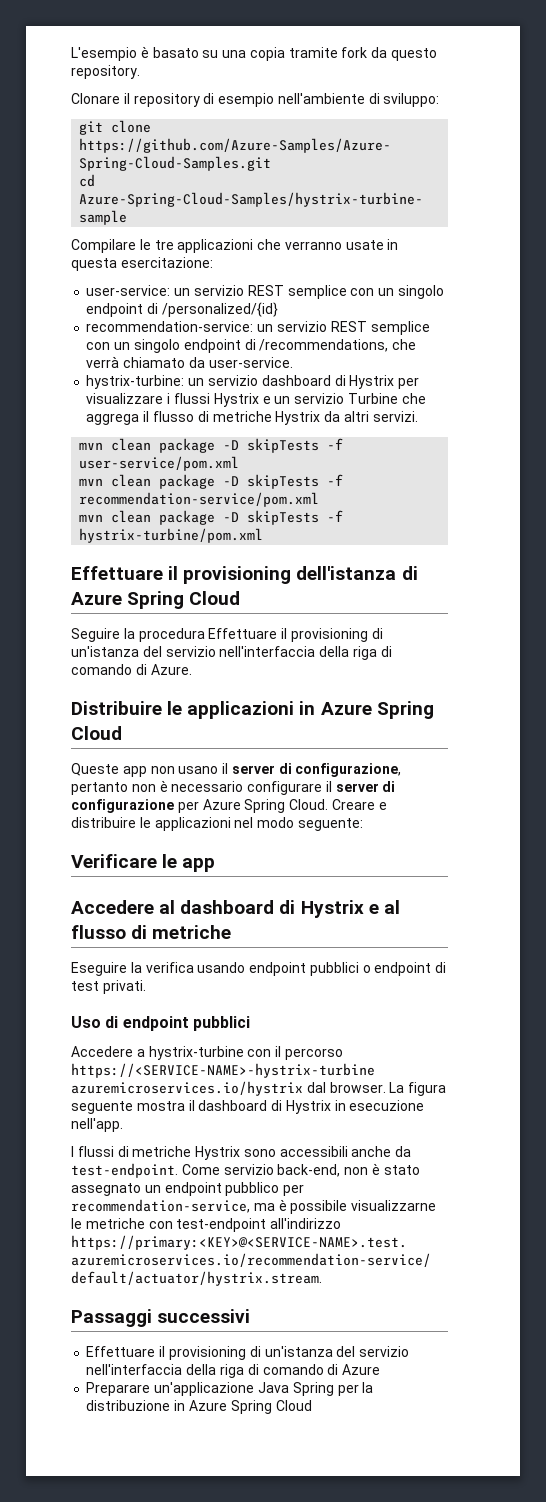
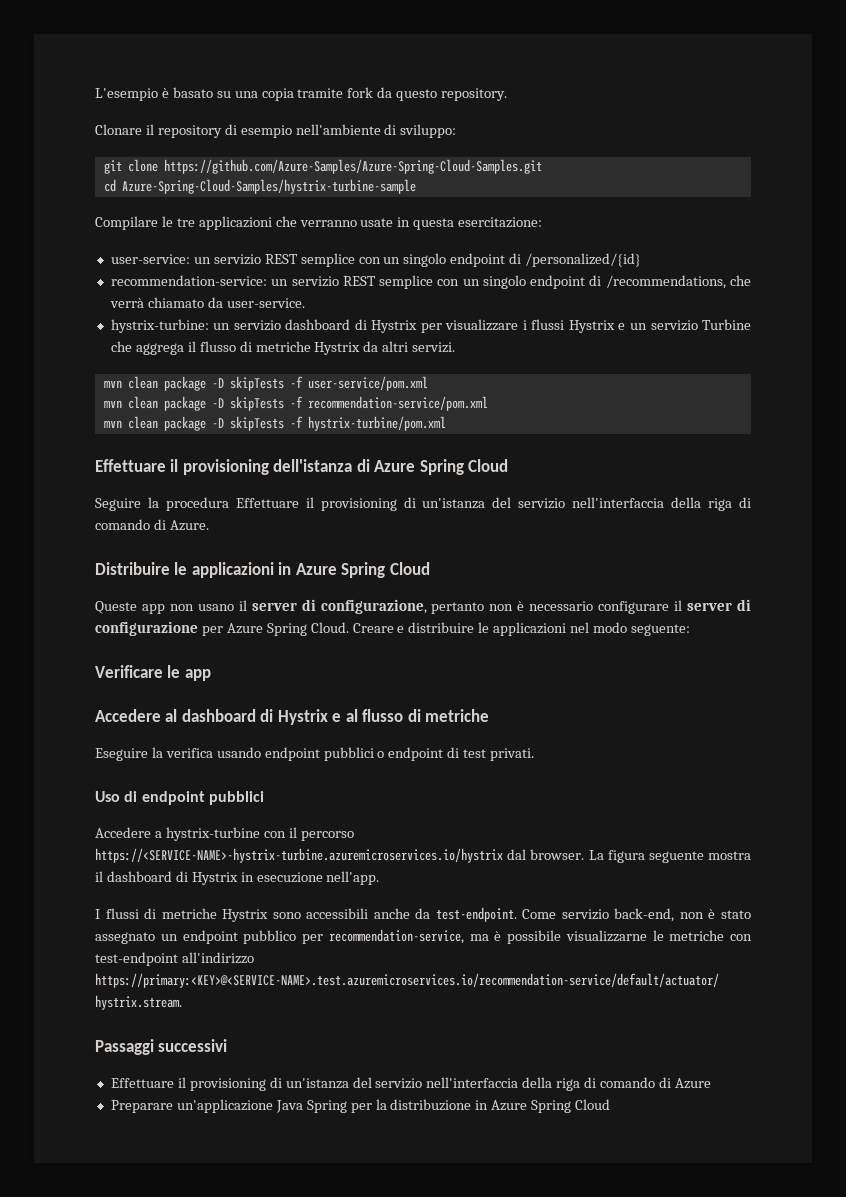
[71,1063,375,1078] [71,1081,303,1096] https://<SERVICE-NAME>-hystrix-turbine azuremicroservices.io/hystrix -> [95,848,503,863] https://<SERVICE-NAME>-hystrix-turbine.azuremicroservices.io/hystrix

